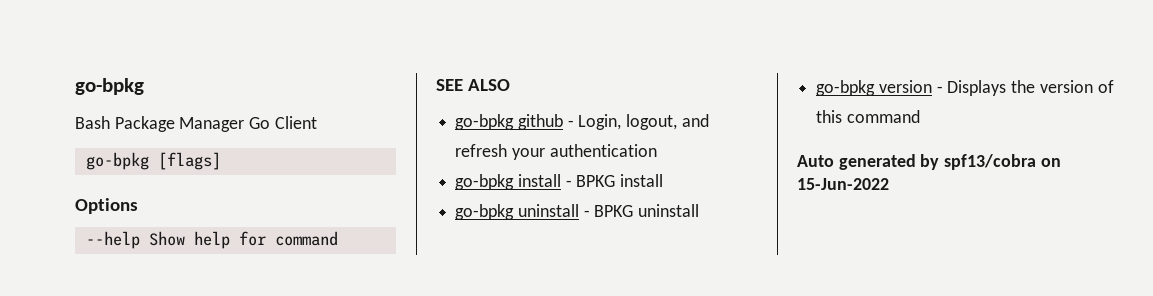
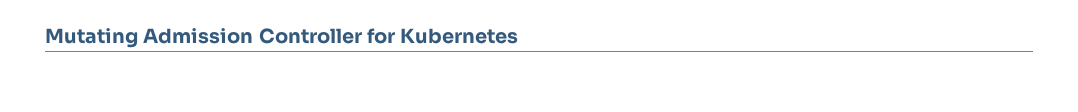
[75,78,144,95] [75,116,317,132] [85,152,221,170] [75,198,138,214] [85,231,338,249] [436,79,511,91] [455,114,709,130] [455,144,657,160] [455,174,664,190] [455,204,700,220] [816,80,1114,96] [816,110,920,123] [797,154,1061,170] [797,178,889,190] go-bpkg // Bash Package Manager Go Client // go-bpkg [flags] // Options // --help Show help for command // SEE ALSO // go-bpkg github - Login, logout, and refresh your authentication // go-bpkg install - BPKG install // go-bpkg uninstall - BPKG uninstall // go-bpkg version - Displays the version of this command // Auto generated by spf13/cobra on 15-Jun-2022 -> [45,28,519,48] Mutating Admission Controller for Kubernetes

